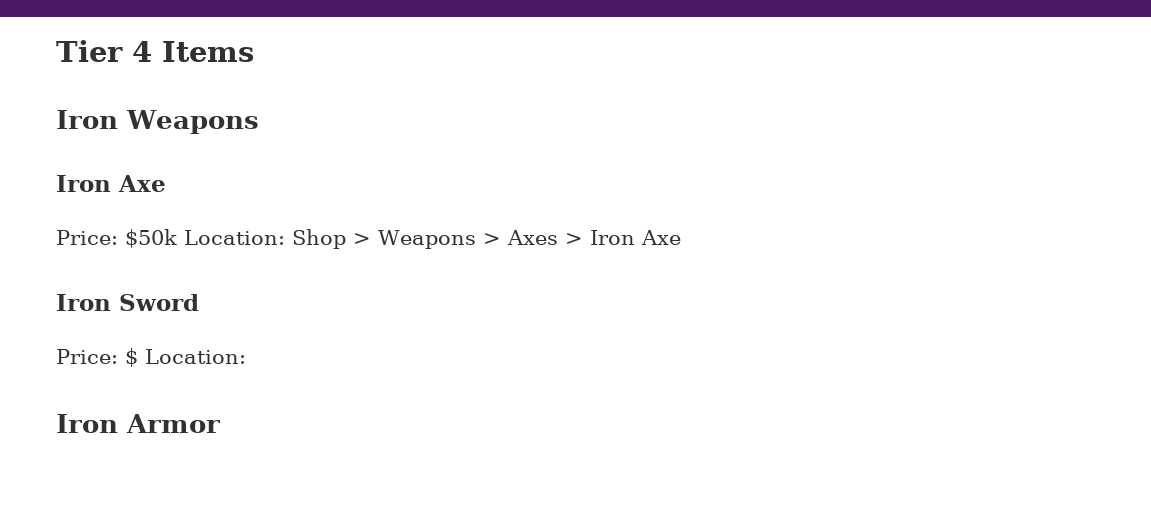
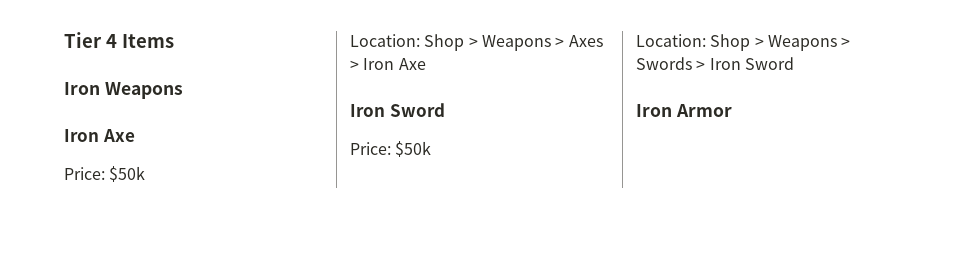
(177, 238) none -> (146, 174) //
[125,348,246,367] $ Location: -> [395,141,432,157] [636,34,851,51] [636,57,794,70] $50k // Location: Shop > Weapons > Swords > Iron Sword

